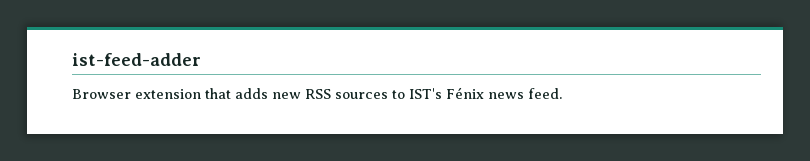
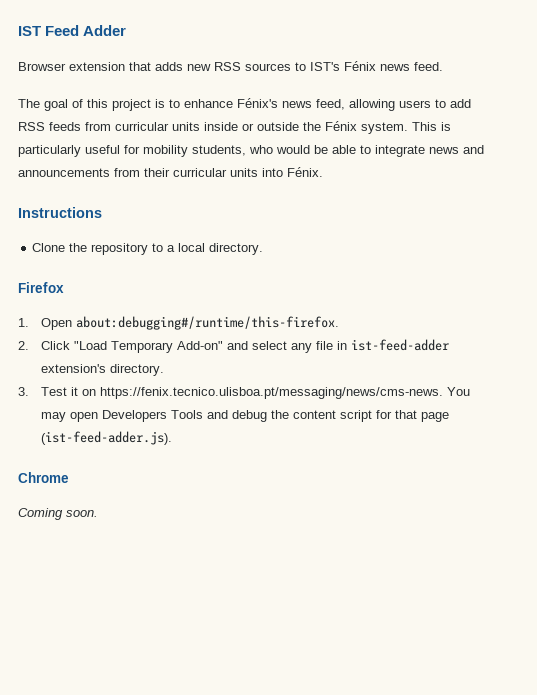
[72,53,201,66] ist-feed-adder -> [18,25,127,36] IST Feed Adder
(562, 93) none -> [18,98,471,111] [18,121,451,134] [18,145,484,157] [18,167,323,177] [18,207,102,218] [32,243,264,255] [18,282,64,293] [18,316,340,330] [18,339,450,353] [41,364,165,376] [18,387,471,399] [41,410,450,422] [41,431,173,445] [18,472,69,483] [18,508,98,520] // The goal of this project is to enhance Fénix's news feed, allowing users to add RSS feeds from curricular units inside or outside the Fénix system. This is particularly useful for mobility students, who would be able to integrate news and announcements from their curricular units into Fénix. // Instructions // Clone the repository to a local directory. // Firefox // 1. Open about:debugging#/runtime/this-firefox. // 2. Click "Load Temporary Add-on" and select any file in ist-feed-adder extension's directory. // 3. Test it on https://fenix.tecnico.ulisboa.pt/messaging/news/cms-news. You may open Developers Tools and debug the content script for that page (ist-feed-adder.js). // Chrome // Coming soon.

